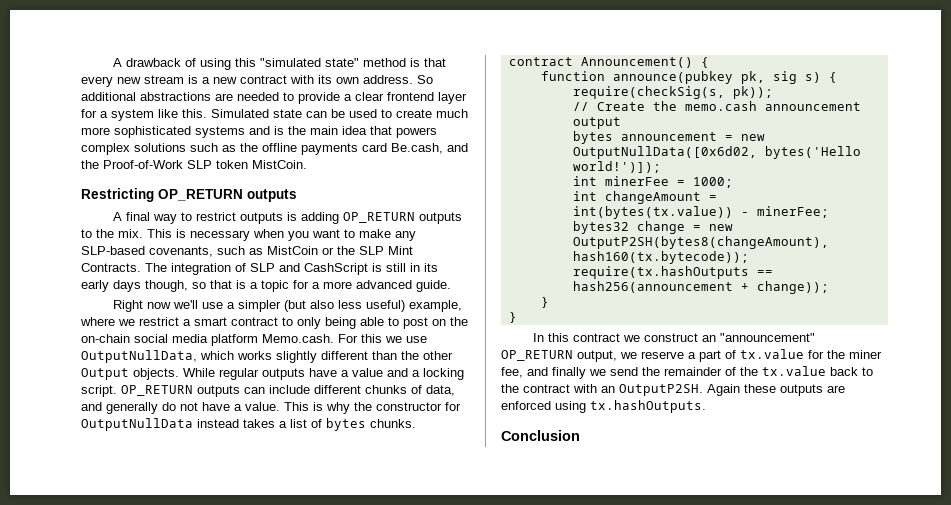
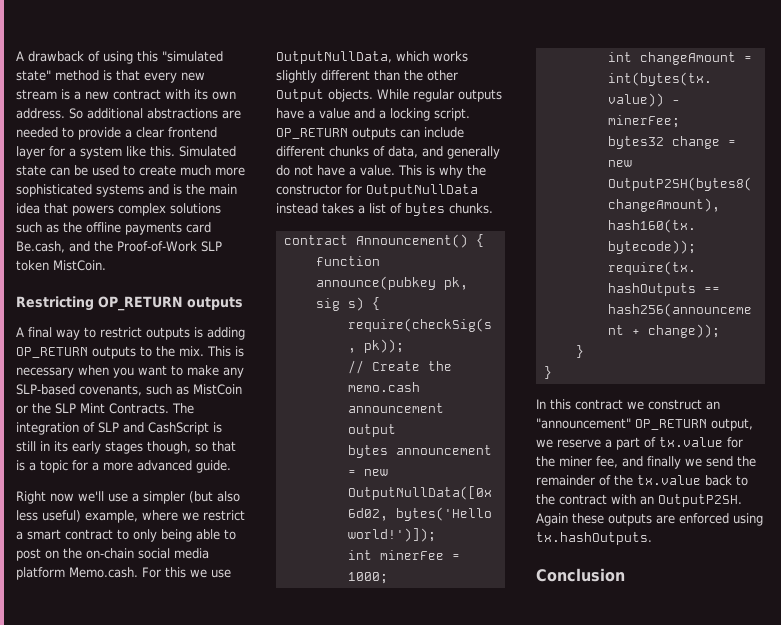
[113,280,141,292] days -> [105,441,143,454] stages

